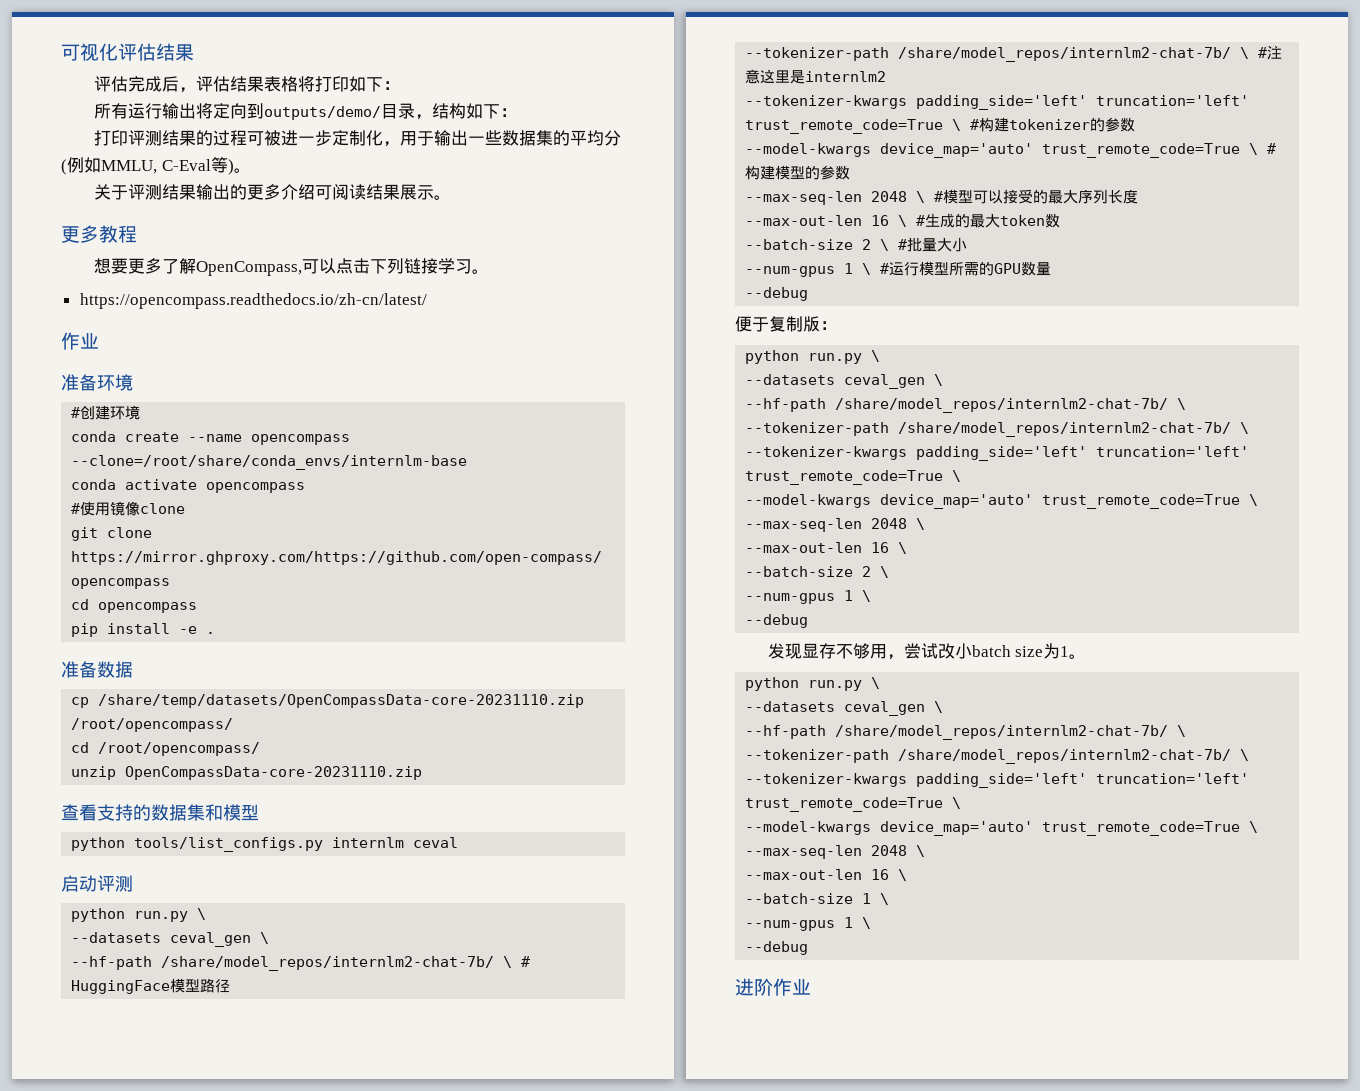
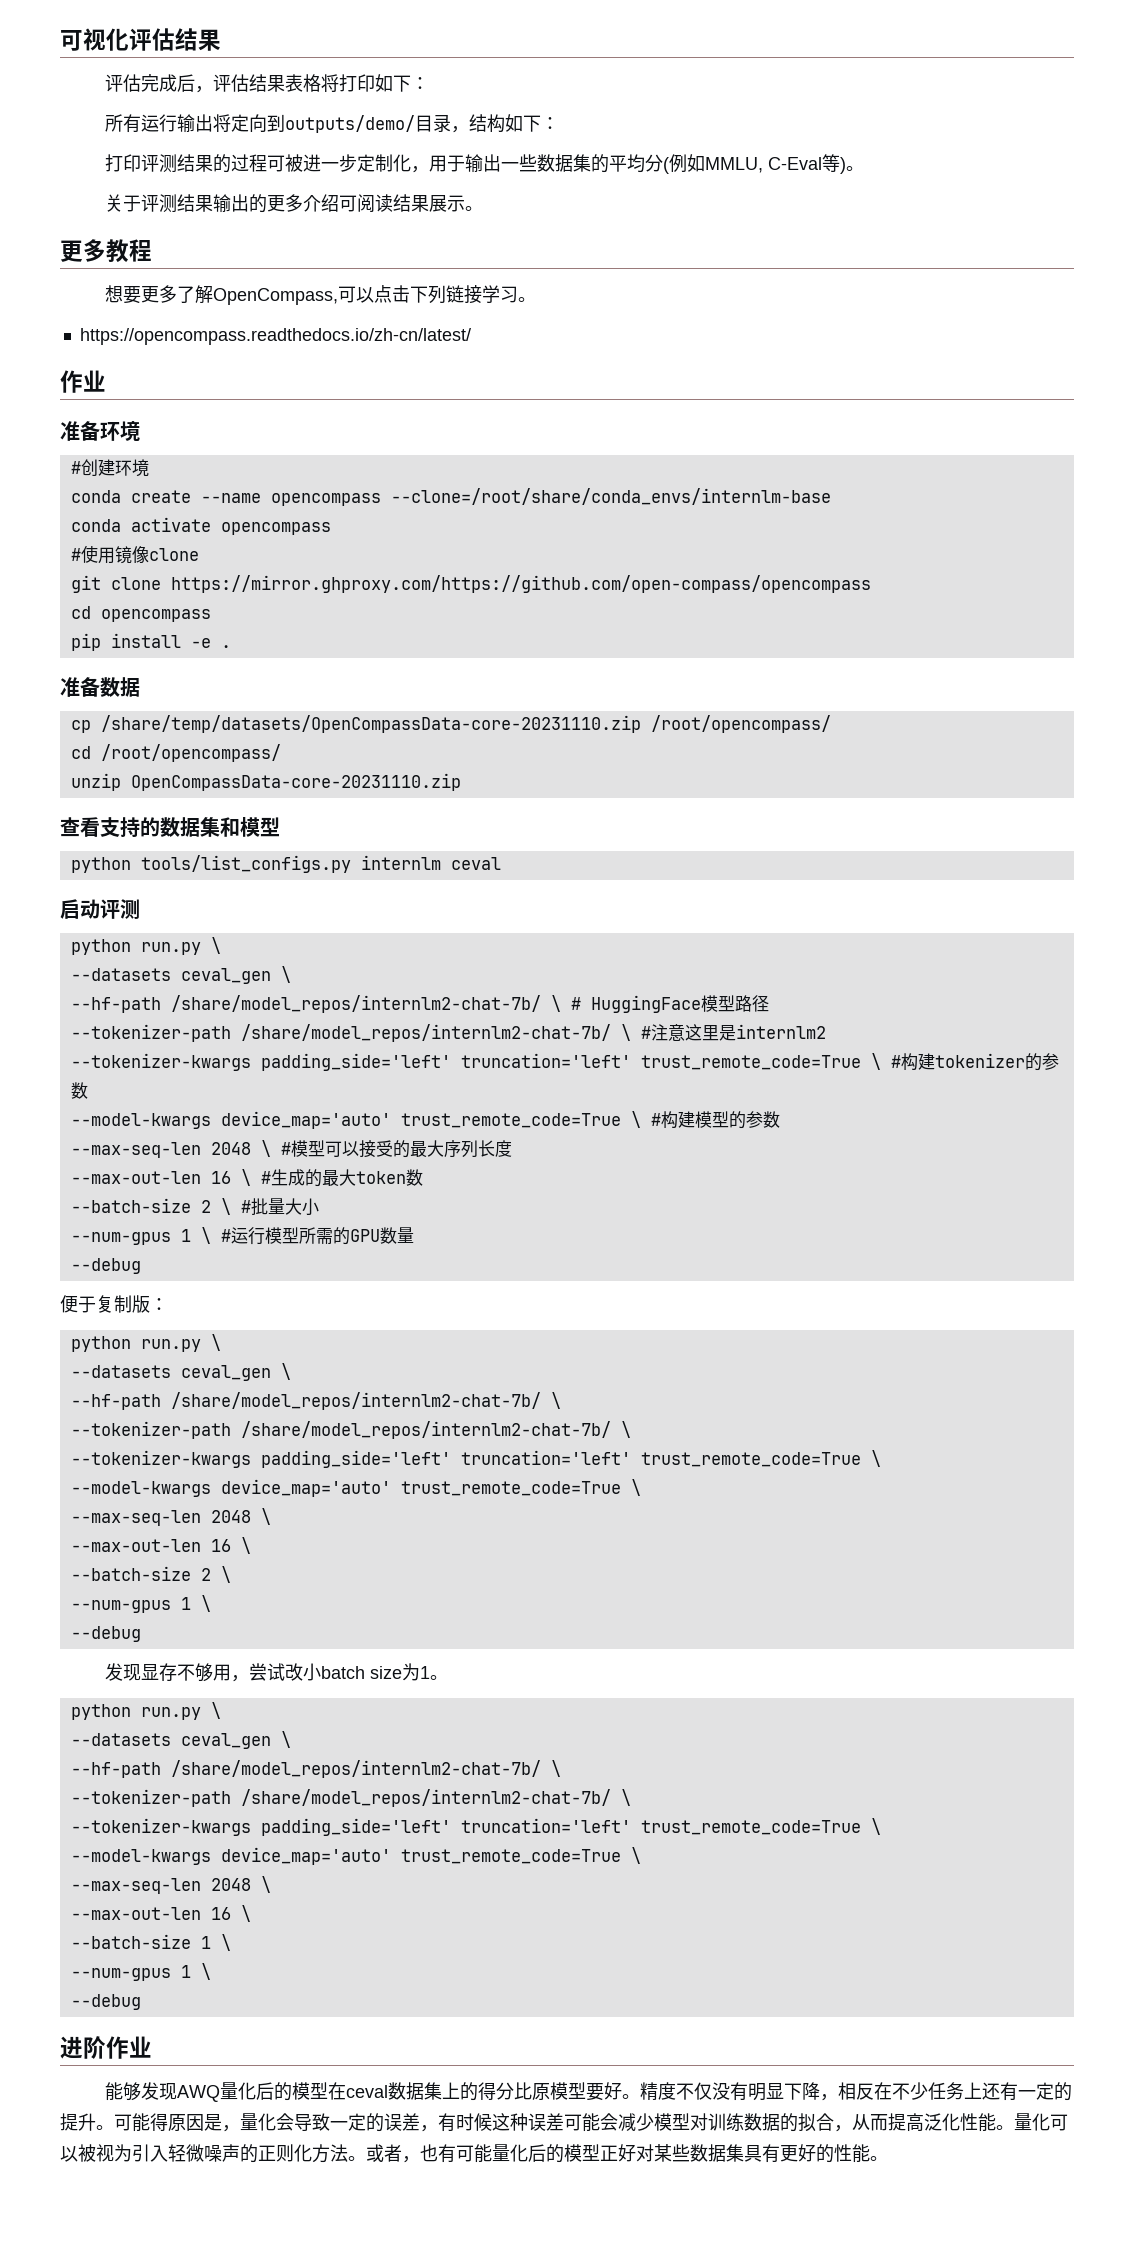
(811, 987) none -> [105,2082,1073,2102] [60,2113,1068,2132] [60,2144,888,2163] // 能够发现AWQ量化后的模型在ceval数据集上的得分比原模型要好。精度不仅没有明显下降，相反在不少任务上还有一定的提升。可能得原因是，量化会导致一定的误差，有时候这种误差可能会减少模型对训练数据的拟合，从而提高泛化性能。量化可以被视为引入轻微噪声的正则化方法。或者，也有可能量化后的模型正好对某些数据集具有更好的性能。

